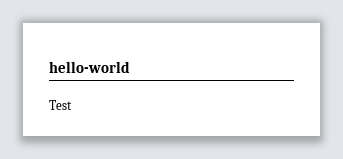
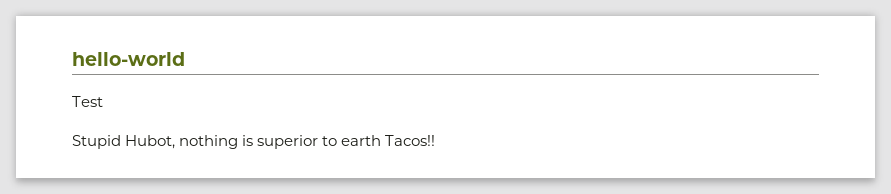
(72, 105) none -> [72,135,436,149] // Stupid Hubot, nothing is superior to earth Tacos!!

